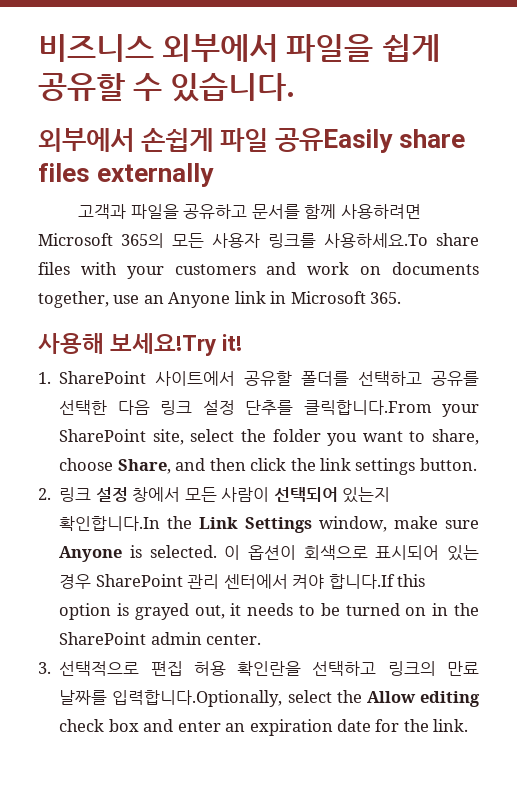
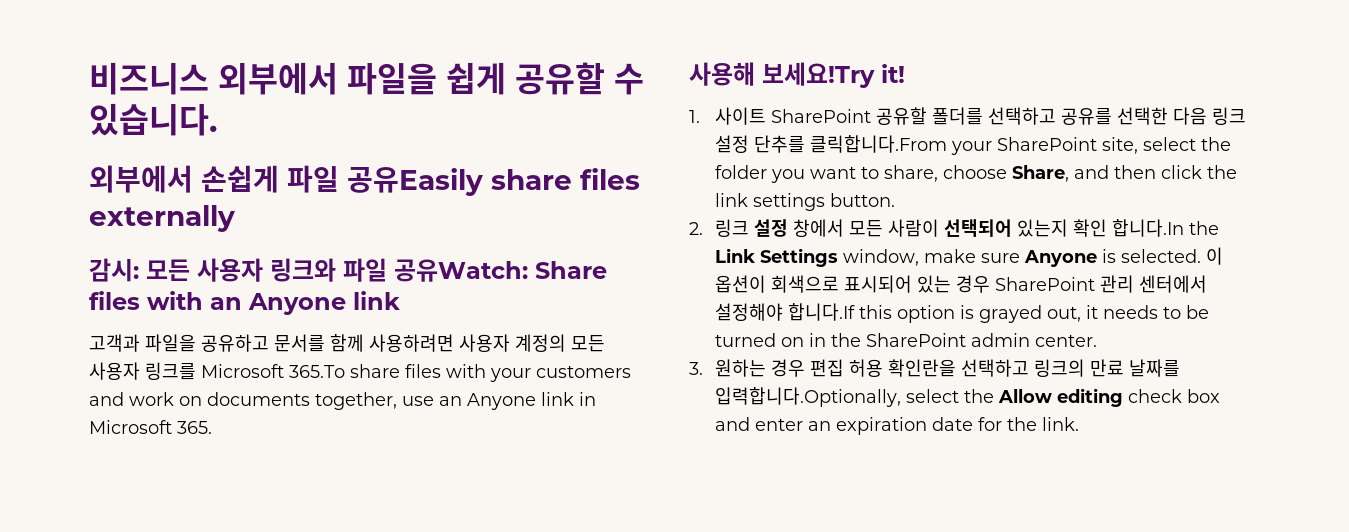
(215, 175) none -> [89,258,607,282] [89,291,400,315] // 감시: 모든 사용자 링크와 파일 공유Watch: Share files with an Anyone link
[38,233,164,248] Microsoft 365의 -> [459,334,566,352] 사용자 계정의
[324,233,428,248] 사용하세요.To -> [201,364,345,378] Microsoft 365.To
[59,371,236,386] SharePoint 사이트에서 -> [715,107,872,125] 사이트 SharePoint
[59,516,161,531] 확인합니다.In -> [1073,219,1185,237] 확인 합니다.In
[292,574,325,589] 켜야 -> [715,303,784,321] 설정해야
[59,661,140,676] 선택적으로 -> [715,359,806,377] 원하는 경우

